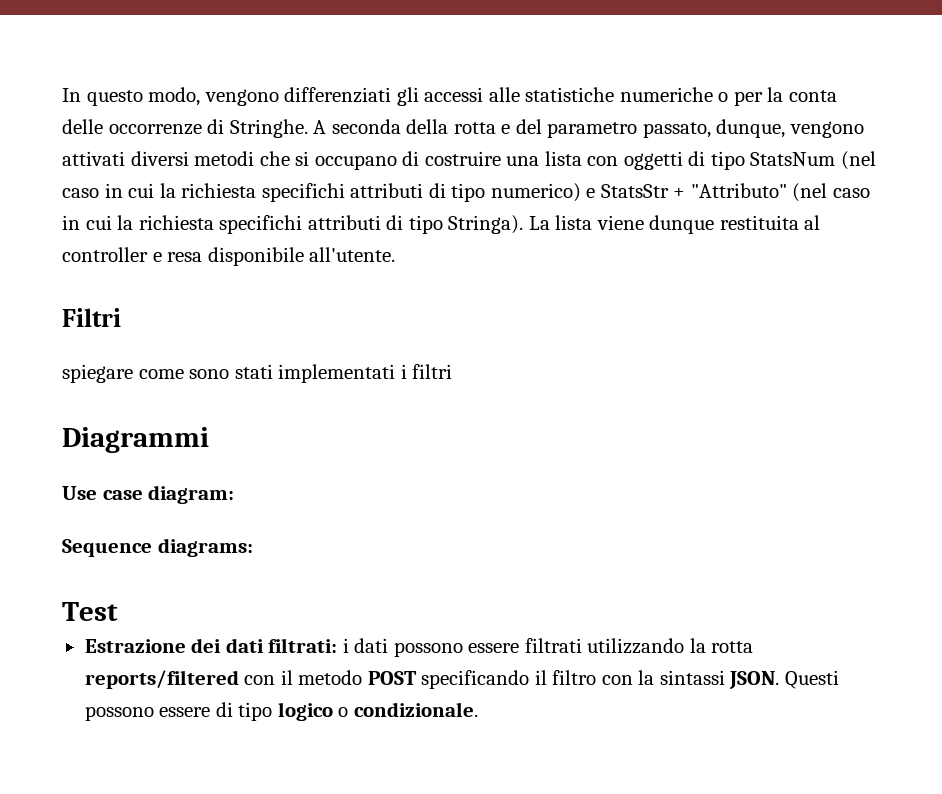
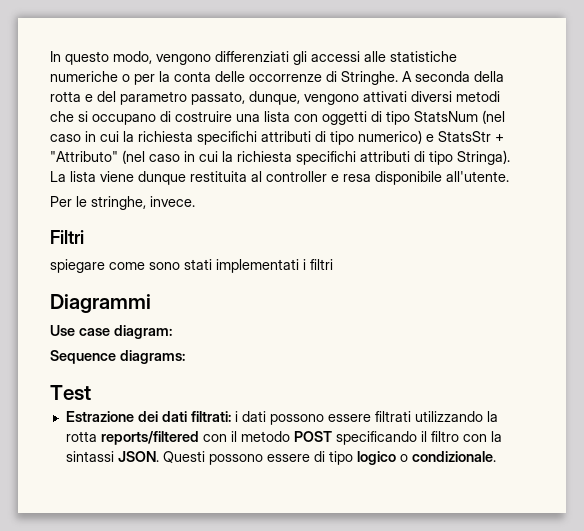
(396, 254) none -> [50,196,195,210] // Per le stringhe, invece.

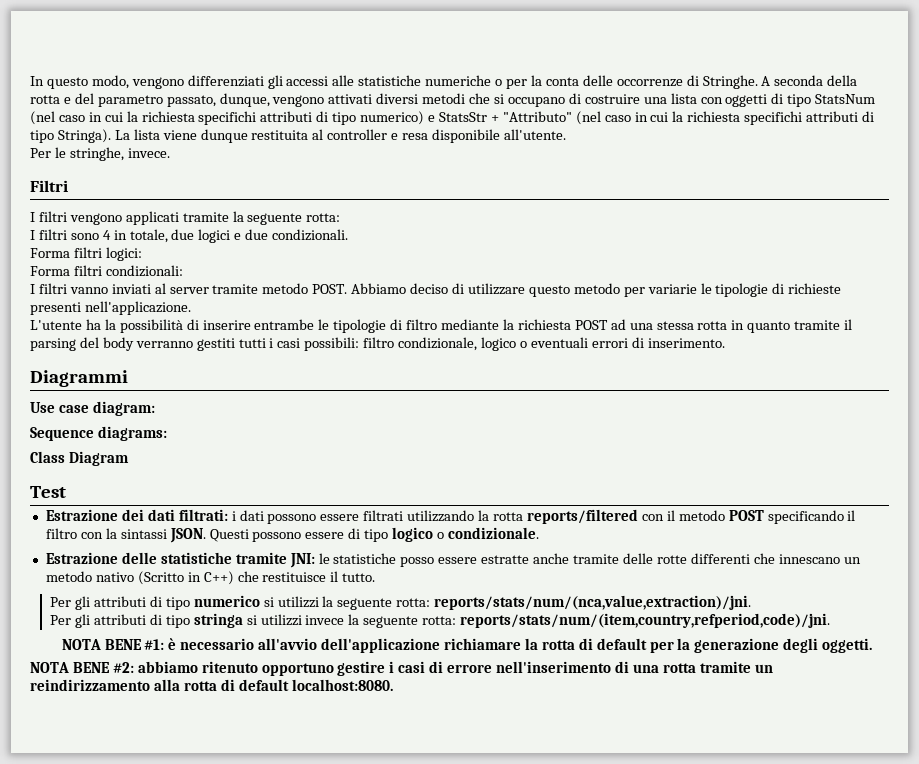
[50,259,333,273] spiegare come sono stati implementati i filtri -> [30,211,341,225] [30,229,349,243] [30,247,142,261] [30,265,183,277] [30,283,842,297] [30,301,191,315] [30,319,853,333] [30,337,725,351] I filtri vengono applicati tramite la seguente rotta: // I filtri sono 4 in totale, due logici e due condizionali. // Forma filtri logici: // Forma filtri condizionali: // I filtri vanno inviati al server tramite metodo POST. Abbiamo deciso di utilizzare questo metodo per variarie le tipologie di richieste presenti nell'applicazione. // L'utente ha la possibilità di inserire entrambe le tipologie di filtro mediante la richiesta POST ad una stessa rotta in quanto tramite il parsing del body verranno gestiti tutti i casi possibili: filtro condizionale, logico o eventuali errori di inserimento.
(185, 357) none -> [30,451,129,466] // Class Diagram
(496, 456) none -> [45,552,861,568] [45,571,376,585] [50,595,752,610] [50,613,831,628] [61,638,873,653] [30,661,773,676] [30,679,393,691] // Estrazione delle statistiche tramite JNI: le statistiche posso essere estratte anche tramite delle rotte differenti che innescano un metodo nativo (Scritto in C++) che restituisce il tutto. // Per gli attributi di tipo numerico si utilizzi la seguente rotta: reports/stats/num/(nca,value,extraction)/jni. // Per gli attributi di tipo stringa si utilizzi invece la seguente rotta: reports/stats/num/(item,country,refperiod,code)/jni. // NOTA BENE #1: è necessario all'avvio dell'applicazione richiamare la rotta di default per la generazione degli oggetti. // NOTA BENE #2: abbiamo ritenuto opportuno gestire i casi di errore nell'inserimento di una rotta tramite un reindirizzamento alla rotta di default localhost:8080.

